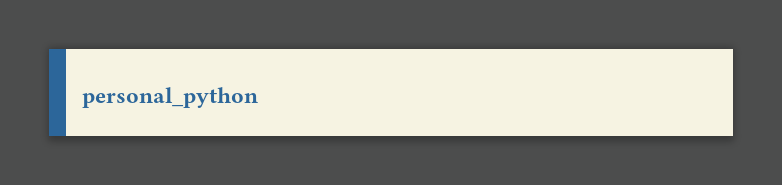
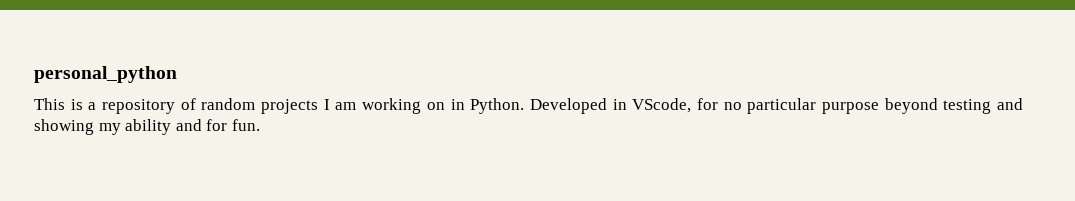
(258, 97) none -> [34,98,1023,114] [34,119,260,135] // This is a repository of random projects I am working on in Python. Developed in VScode, for no particular purpose beyond testing and showing my ability and for fun.

